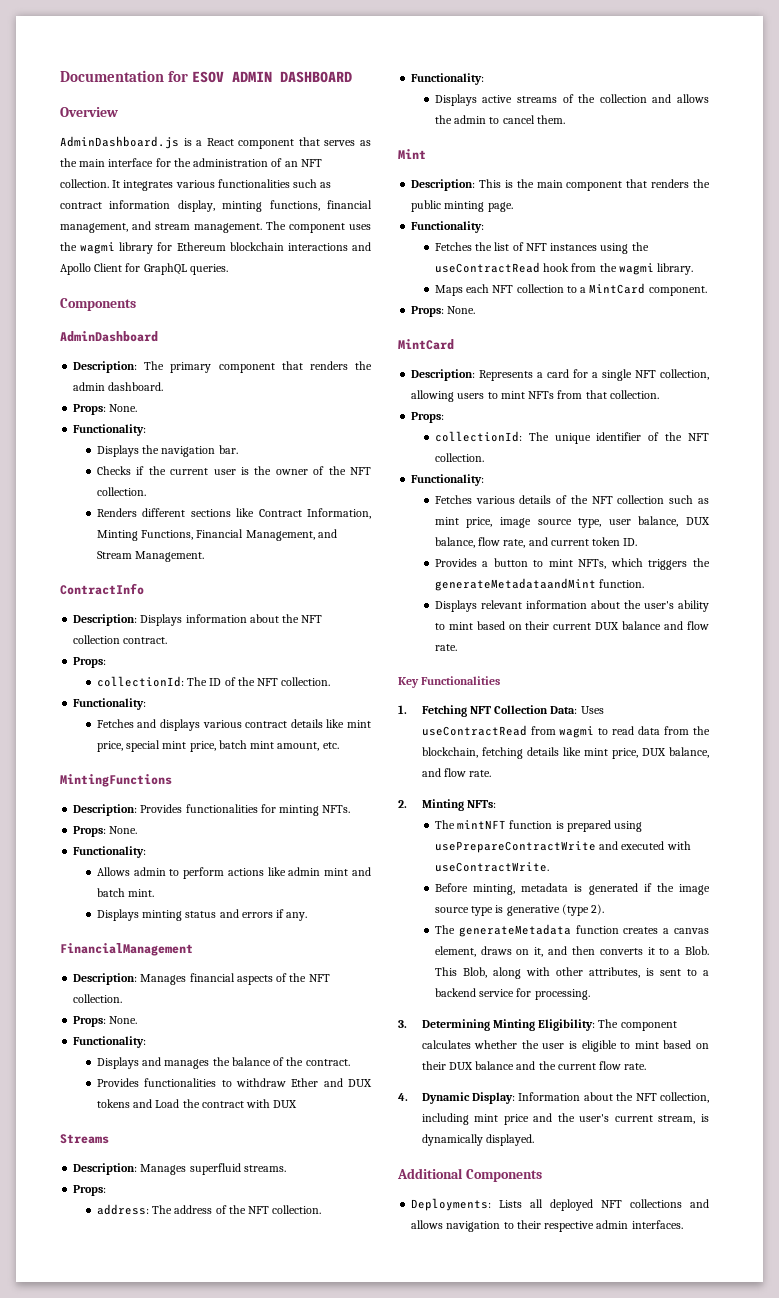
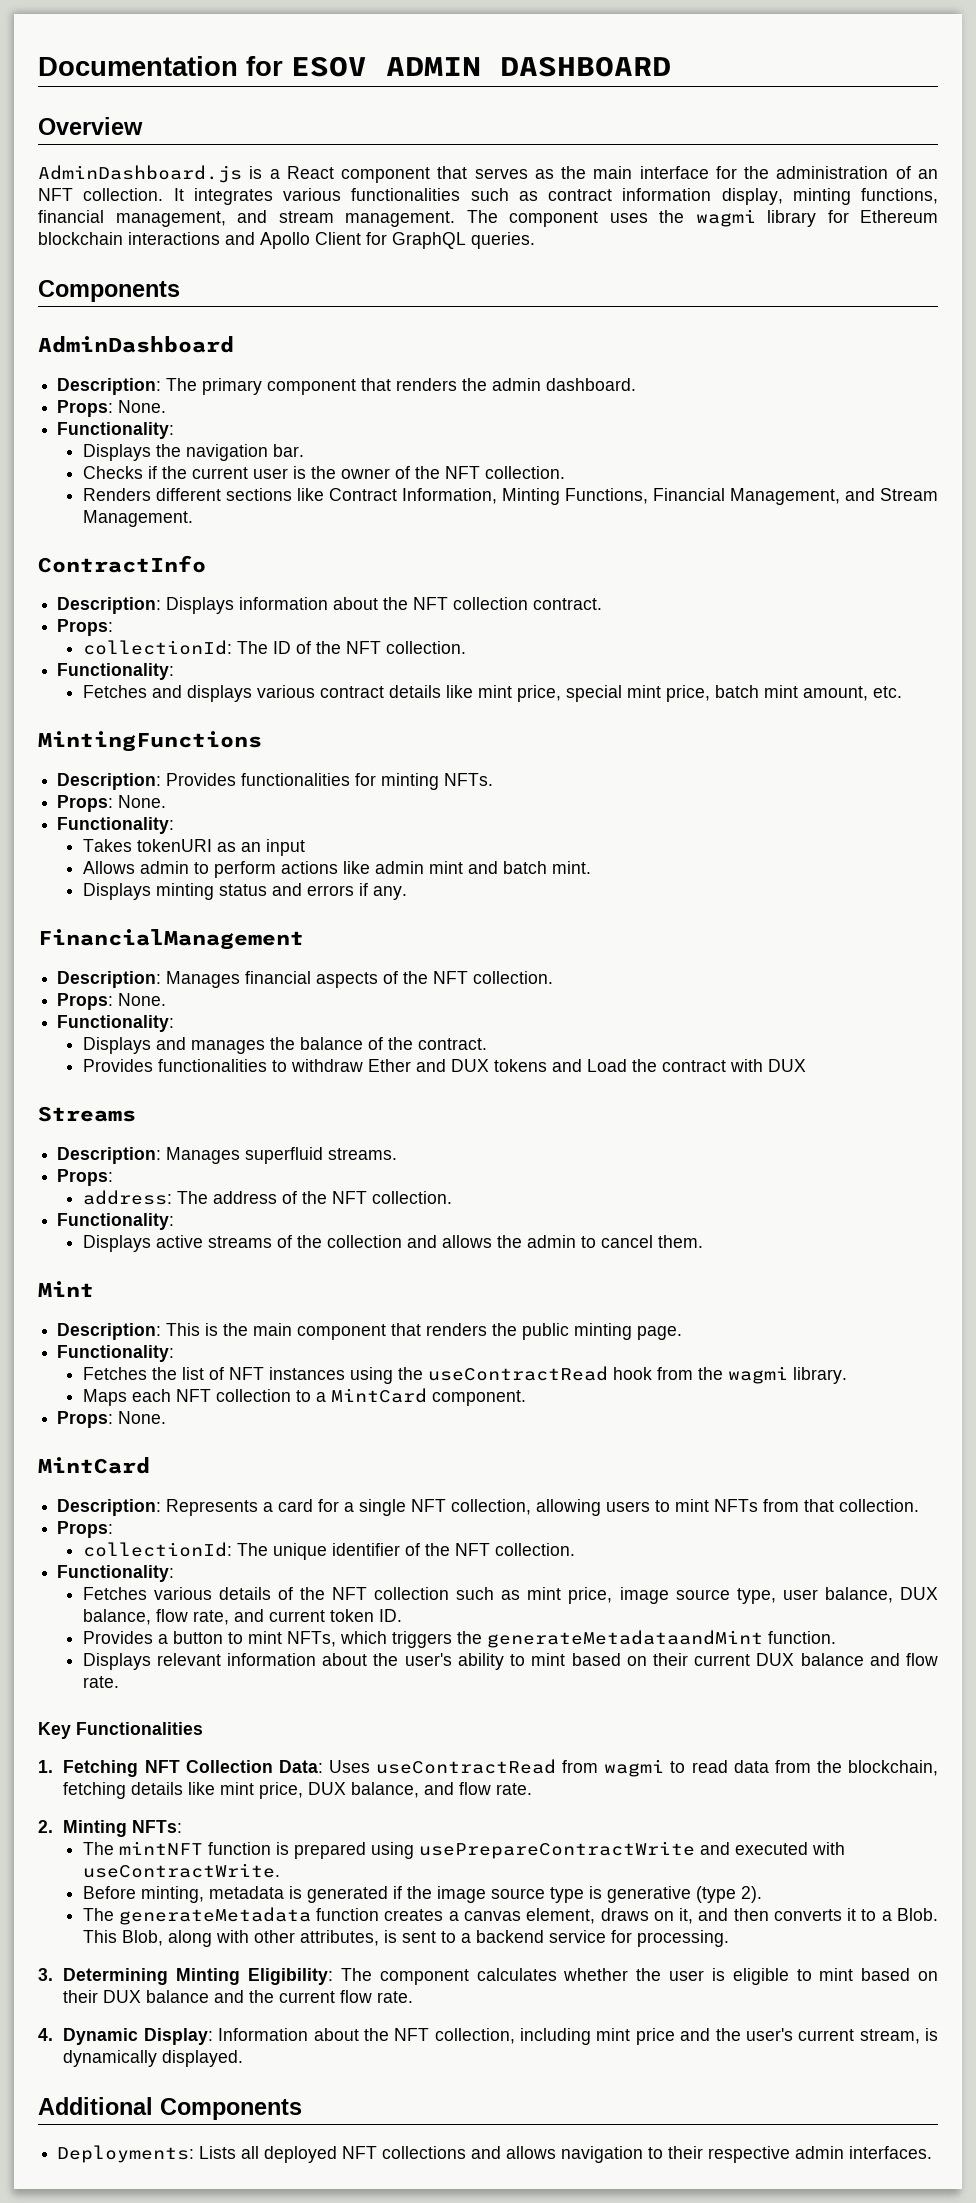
(147, 852) none -> [82,839,305,856] // Takes tokenURI as an input

